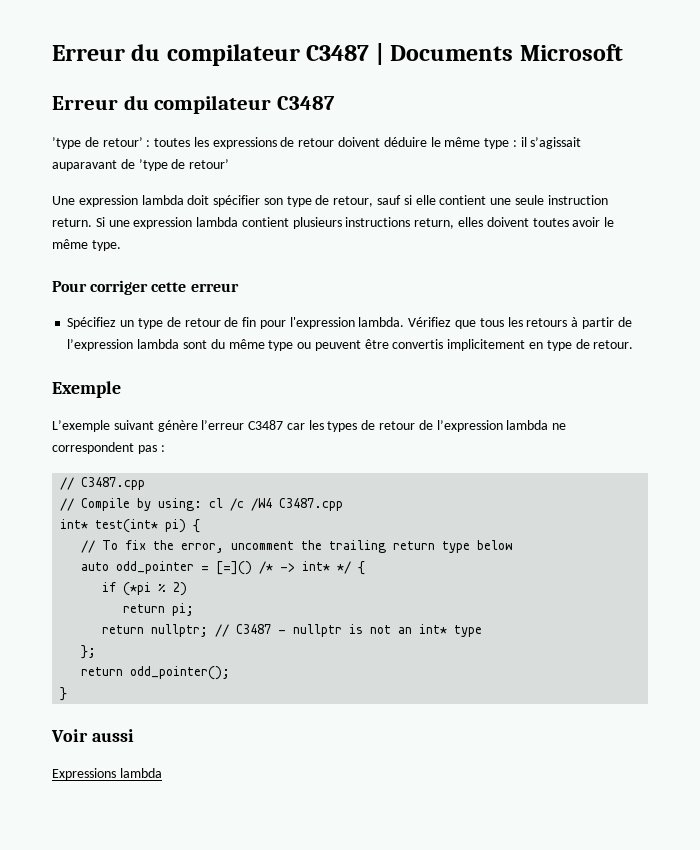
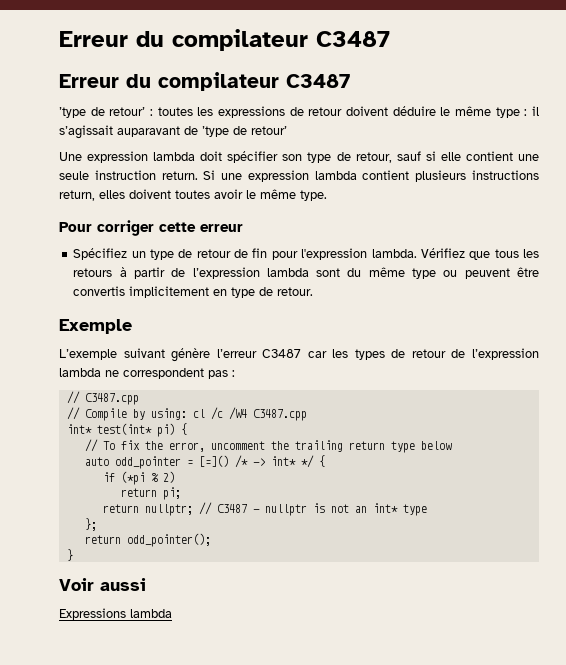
[52,43,623,66] Erreur du compilateur C3487 | Documents Microsoft -> [59,29,390,51] Erreur du compilateur C3487

